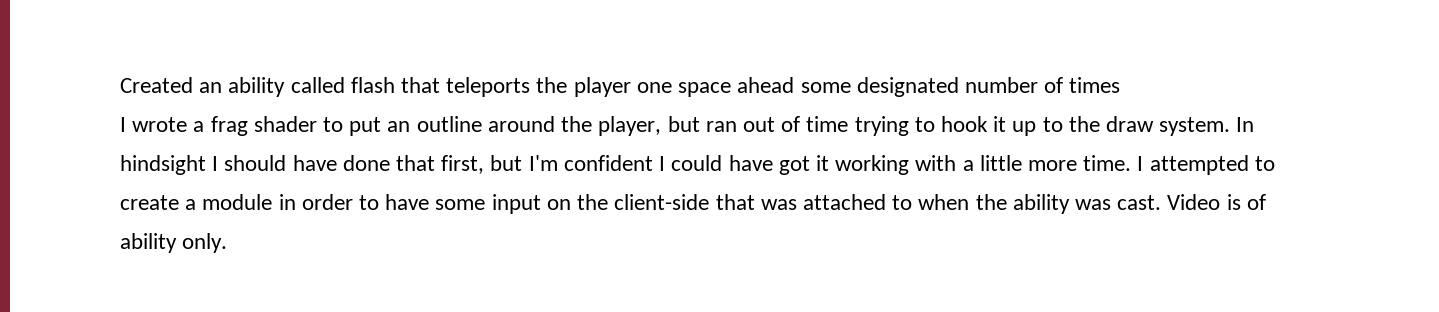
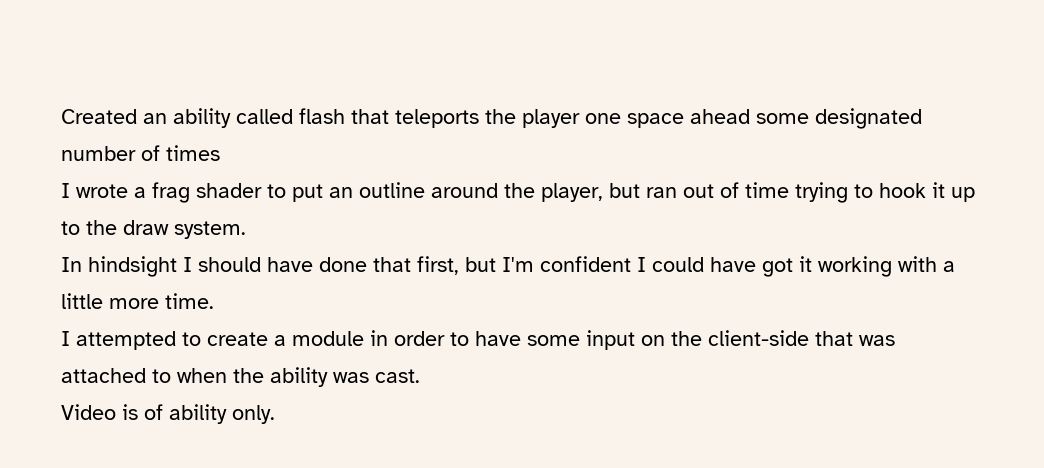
(1231, 126) none -> (246, 230) //
(1132, 163) none -> (214, 301) //
(1162, 202) none -> (420, 376) //

